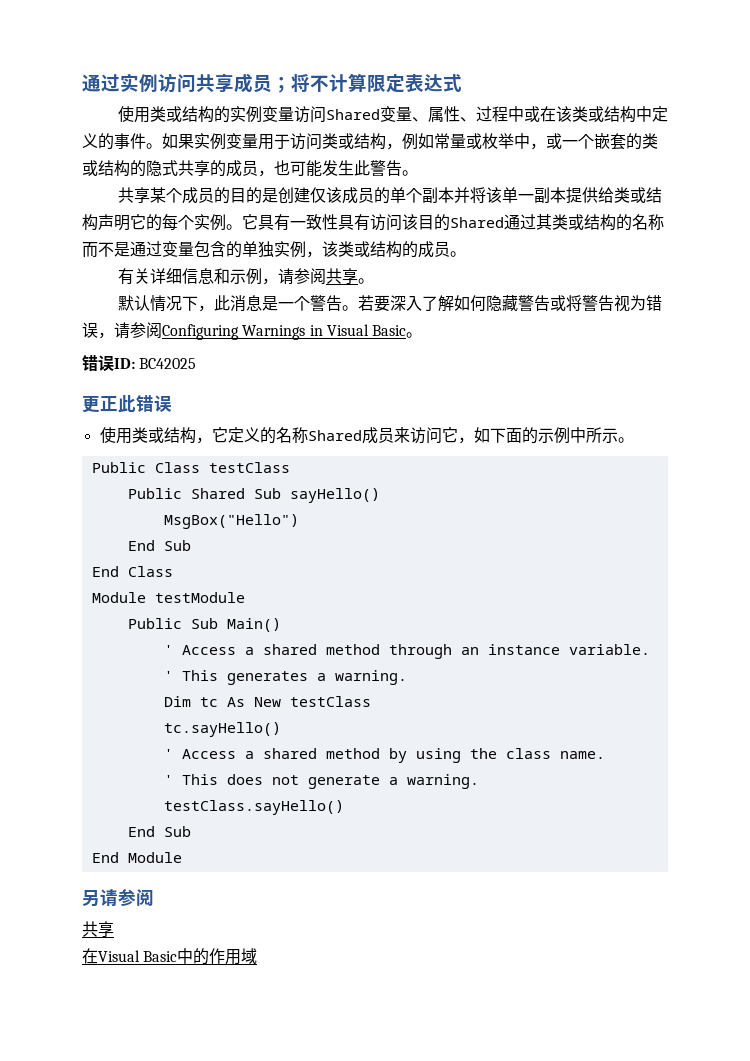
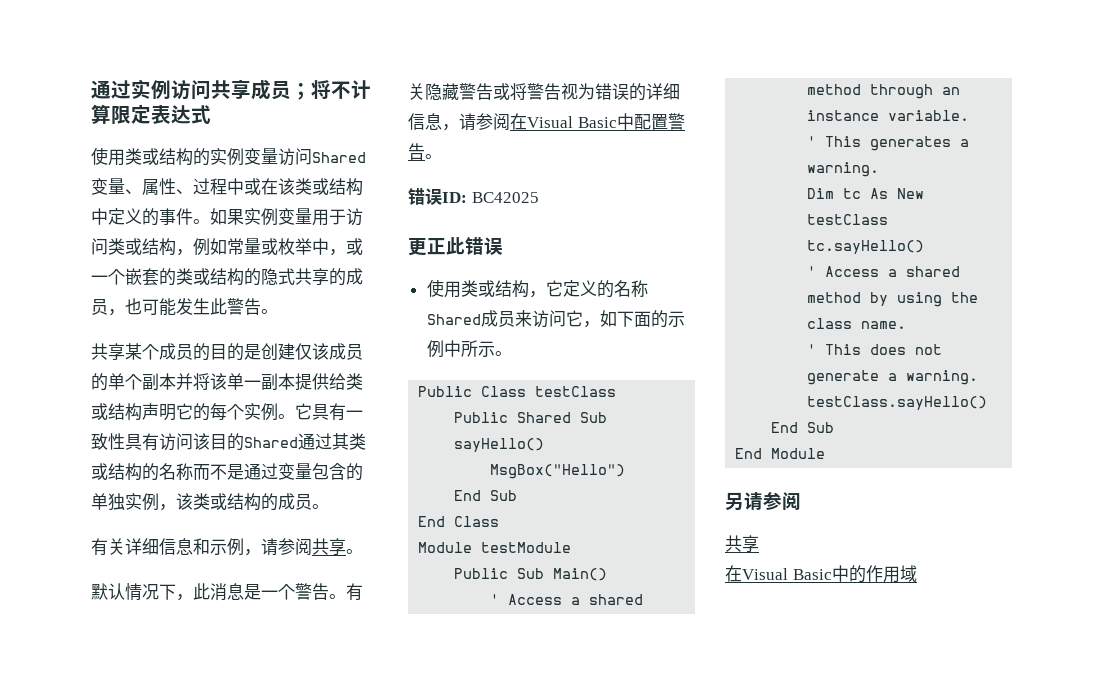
[357,295,486,312] 若要深入了解如何 -> [346,583,363,601] [408,83,425,100] 有关
[98,322,407,340] ，请参阅Configuring Warnings in Visual Basic -> [629,83,680,101] [408,113,685,131] [408,143,425,160] 的详细信息，请参阅在Visual Basic中配置警告

